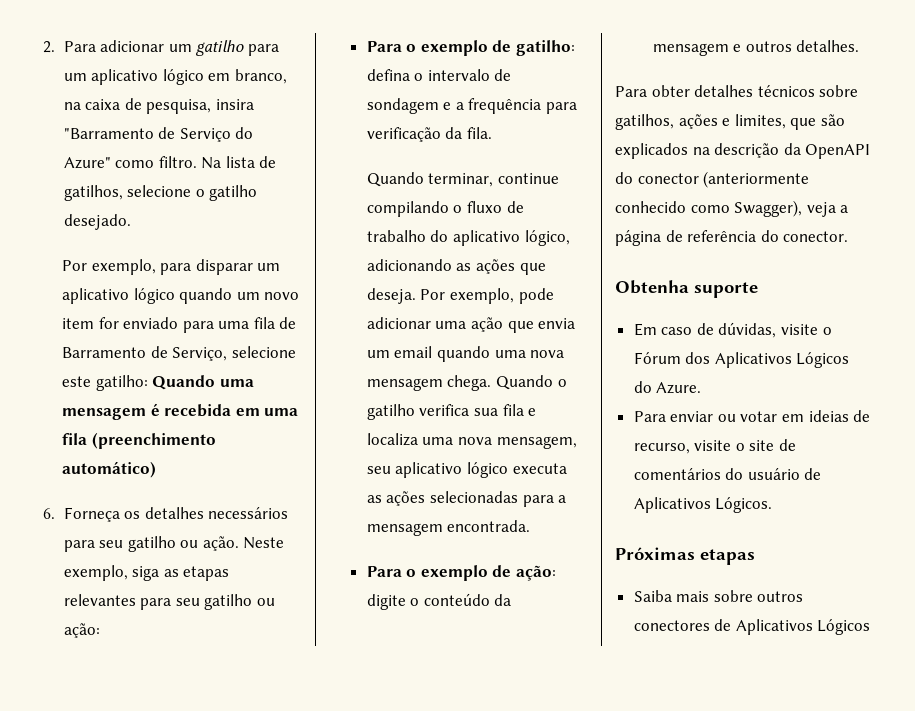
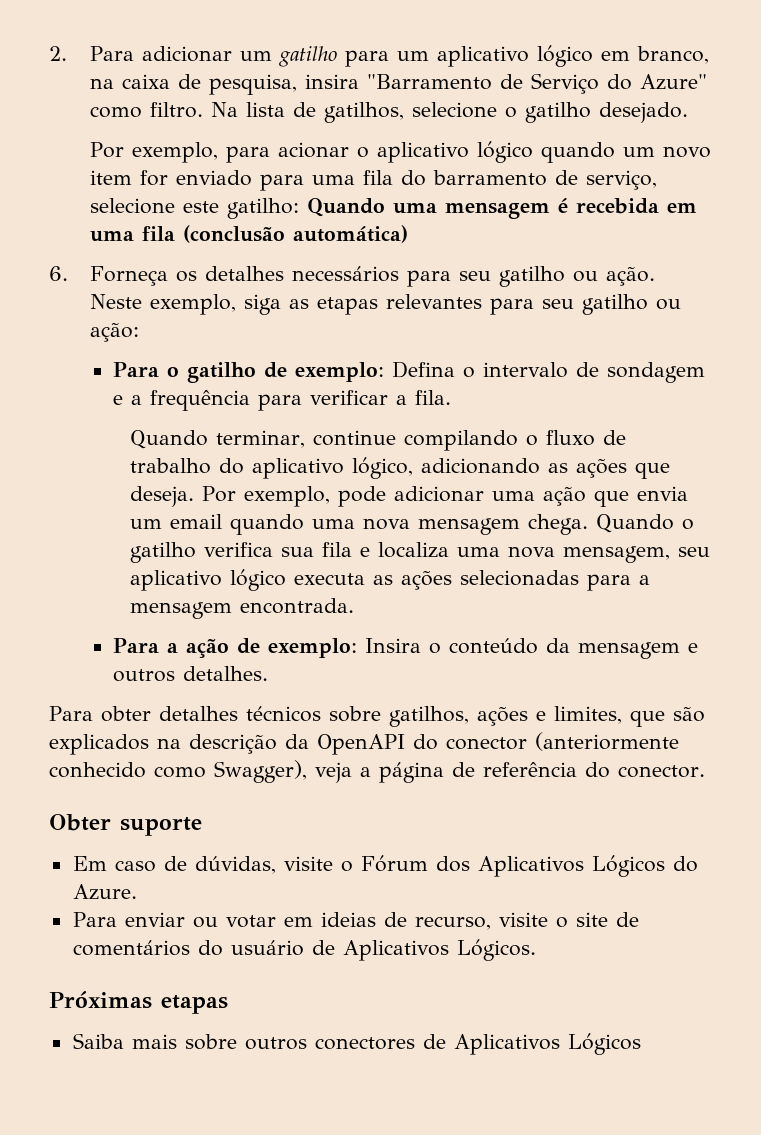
[195,259,281,275] disparar um -> [277,142,369,158] acionar o
[279,317,297,329] [61,346,228,361] de Barramento de Serviço, -> [400,170,657,190] do barramento de serviço,
[91,432,216,449] [61,461,156,478] (preenchimento automático) -> [182,225,408,243] (conclusão automática)
[420,40,575,56] [366,69,410,81] exemplo de gatilho: defina -> [187,361,456,383] gatilho de exemplo: Defina
[366,127,463,142] verificação da -> [310,390,408,405] verificar a
[406,565,556,581] [366,594,406,610] o exemplo de ação: digite -> [167,638,422,658] a ação de exemplo: Insira
[615,280,689,294] Obtenha -> [49,814,111,831] Obter

